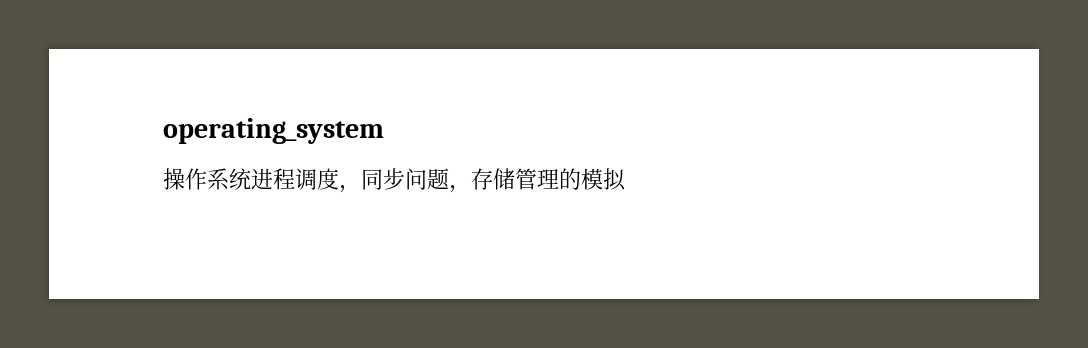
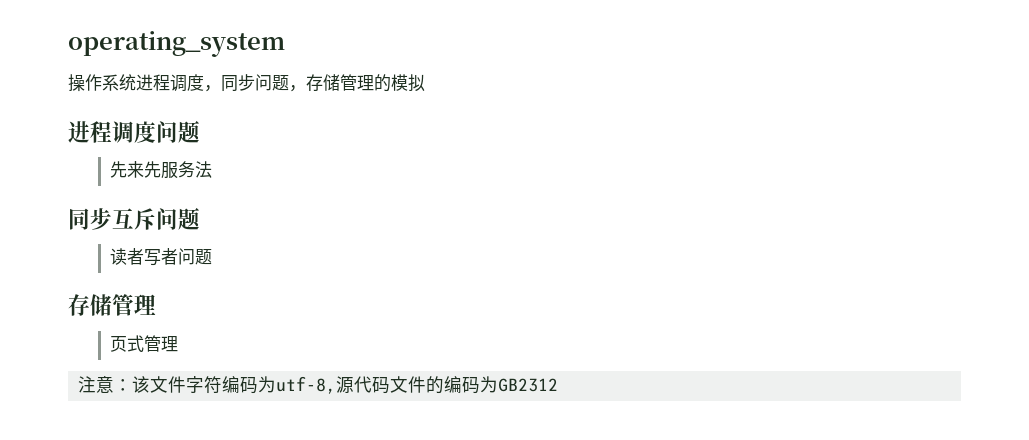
(626, 179) none -> [68,120,200,143] [110,161,213,179] [68,207,200,230] [110,248,213,266] [68,294,156,316] [110,335,179,352] [78,376,559,394] // 进程调度问题 // 先来先服务法 // 同步互斥问题 // 读者写者问题 // 存储管理 // 页式管理 // 注意：该文件字符编码为utf-8,源代码文件的编码为GB2312

